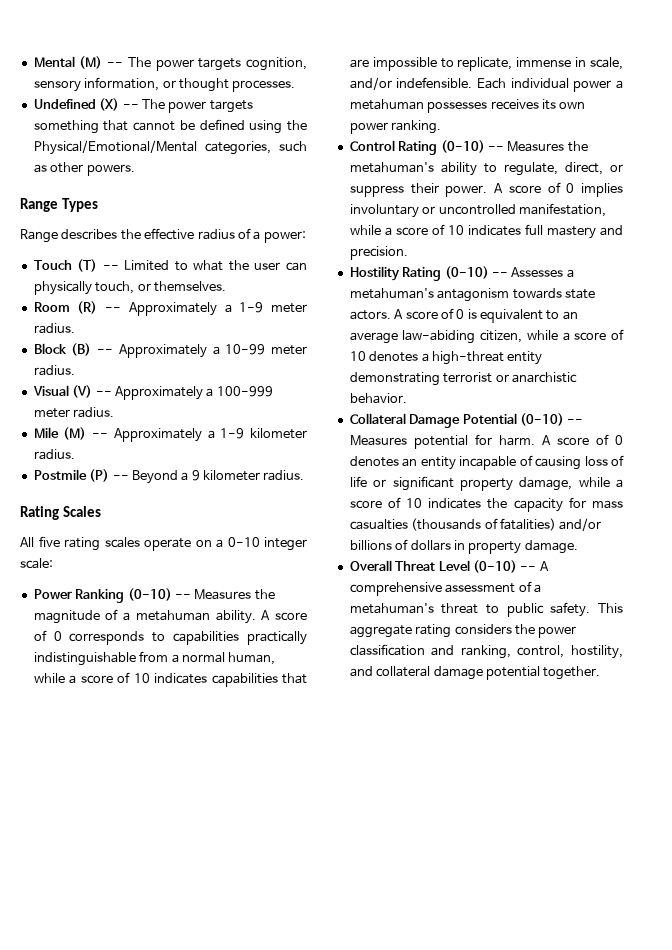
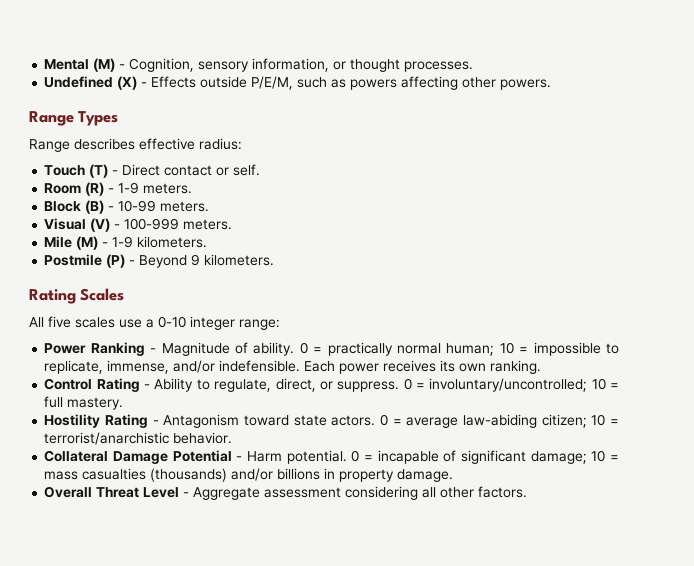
[107,57,307,71] -- The power targets cognition, -> [119,58,195,72] - Cognition,
[122,99,253,113] [33,119,307,134] [33,140,307,155] [33,164,47,173] -- The power targets something that cannot be defined using the Physical/Emotional/Mental categories, such as -> [141,76,459,90] - Effects outside P/E/M, such as powers affecting
[120,228,306,243] [33,259,307,272] [33,281,226,295] [33,301,307,316] [33,323,75,334] [33,343,307,358] [33,365,75,376] [32,385,273,400] [33,407,115,418] [33,427,307,442] [33,449,75,460] [33,469,305,484] the effective radius of a power: // Touch (T) -- Limited to what the user can physically touch, or themselves. // Room (R) -- Approximately a 1-9 meter radius. // Block (B) -- Approximately a 10-99 meter radius. // Visual (V) -- Approximately a 100-999 meter radius. // Mile (M) -- Approximately a 1-9 kilometer radius. // Postmile (P) -- Beyond a 9 kilometer radius. -> [139,138,242,150] [44,164,261,178] [44,182,193,196] [44,200,210,214] [44,218,233,232] [44,236,208,250] [44,254,275,268] effective radius: // Touch (T) - Direct contact or self. // Room (R) - 1-9 meters. // Block (B) - 10-99 meters. // Visual (V) - 100-999 meters. // Mile (M) - 1-9 kilometers. // Postmile (P) - Beyond 9 kilometers.
[64,537,212,551] rating scales operate on -> [75,317,142,328] scales use
[20,558,53,569] scale: -> [239,319,280,330] range:
[127,588,275,601] [33,609,307,624] [33,630,307,645] [33,651,276,666] [33,672,307,687] [349,57,623,71] [349,77,623,92] [349,99,488,113] (0-10) -- Measures the magnitude of a metahuman ability. A score of 0 corresponds to capabilities practically indistinguishable from a normal human, while a score of 10 indicates capabilities that are impossible to replicate, immense in scale, and/or indefensible. Each individual power a metahuman possesses -> [150,342,619,356] [44,360,380,374] - Magnitude of ability. 0 = practically normal human; 10 = impossible to replicate, immense, and/or indefensible. Each power
[349,122,388,134] power -> (487, 367) none
[440,140,588,153] [349,162,623,176] [349,182,623,197] [349,203,606,218] [349,224,623,239] [349,246,408,260] [349,266,574,281] [349,288,595,302] [349,308,578,323] [349,329,624,344] [349,351,543,365] [349,372,577,386] [349,393,407,404] [349,413,584,428] [349,434,623,449] [349,455,624,470] [349,476,623,491] [349,497,623,512] [349,518,602,531] [349,539,451,551] (0-10) -- Measures the metahuman's ability to regulate, direct, or suppress their power. A score of 0 implies involuntary or uncontrolled manifestation, while a score of 10 indicates full mastery and precision. // Hostility Rating (0-10) -- Assesses a metahuman's antagonism towards state actors. A score of 0 is equivalent to an average law-abiding citizen, while a score of 10 denotes a high-threat entity demonstrating terrorist or anarchistic behavior. // Collateral Damage Potential (0-10) -- Measures potential for harm. A score of 0 denotes an entity incapable of causing loss of life or significant property damage, while a score of 10 indicates the capacity for mass casualties (thousands of fatalities) and/or billions of dollars -> [144,378,619,392] [44,396,124,410] [44,414,619,428] [44,432,233,445] [44,450,619,464] [44,468,321,482] - Ability to regulate, direct, or suppress. 0 = involuntary/uncontrolled; 10 = full mastery. // Hostility Rating - Antagonism toward state actors. 0 = average law-abiding citizen; 10 = terrorist/anarchistic behavior. // Collateral Damage Potential - Harm potential. 0 = incapable of significant damage; 10 = mass casualties (thousands) and/or billions
[472,560,549,573] [349,581,541,596] [349,602,623,617] [349,624,577,638] [349,644,623,659] [349,666,601,680] (0-10) -- A comprehensive assessment of a metahuman's threat to public safety. This aggregate rating considers the power classification and ranking, control, hostility, and collateral damage potential together. -> [183,486,528,500] - Aggregate assessment considering all other factors.

